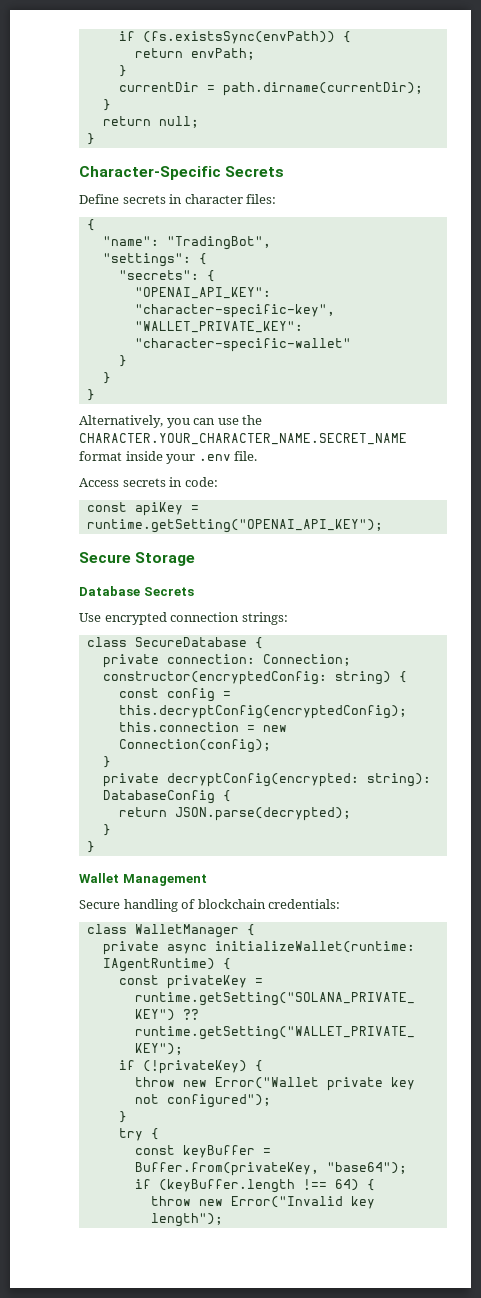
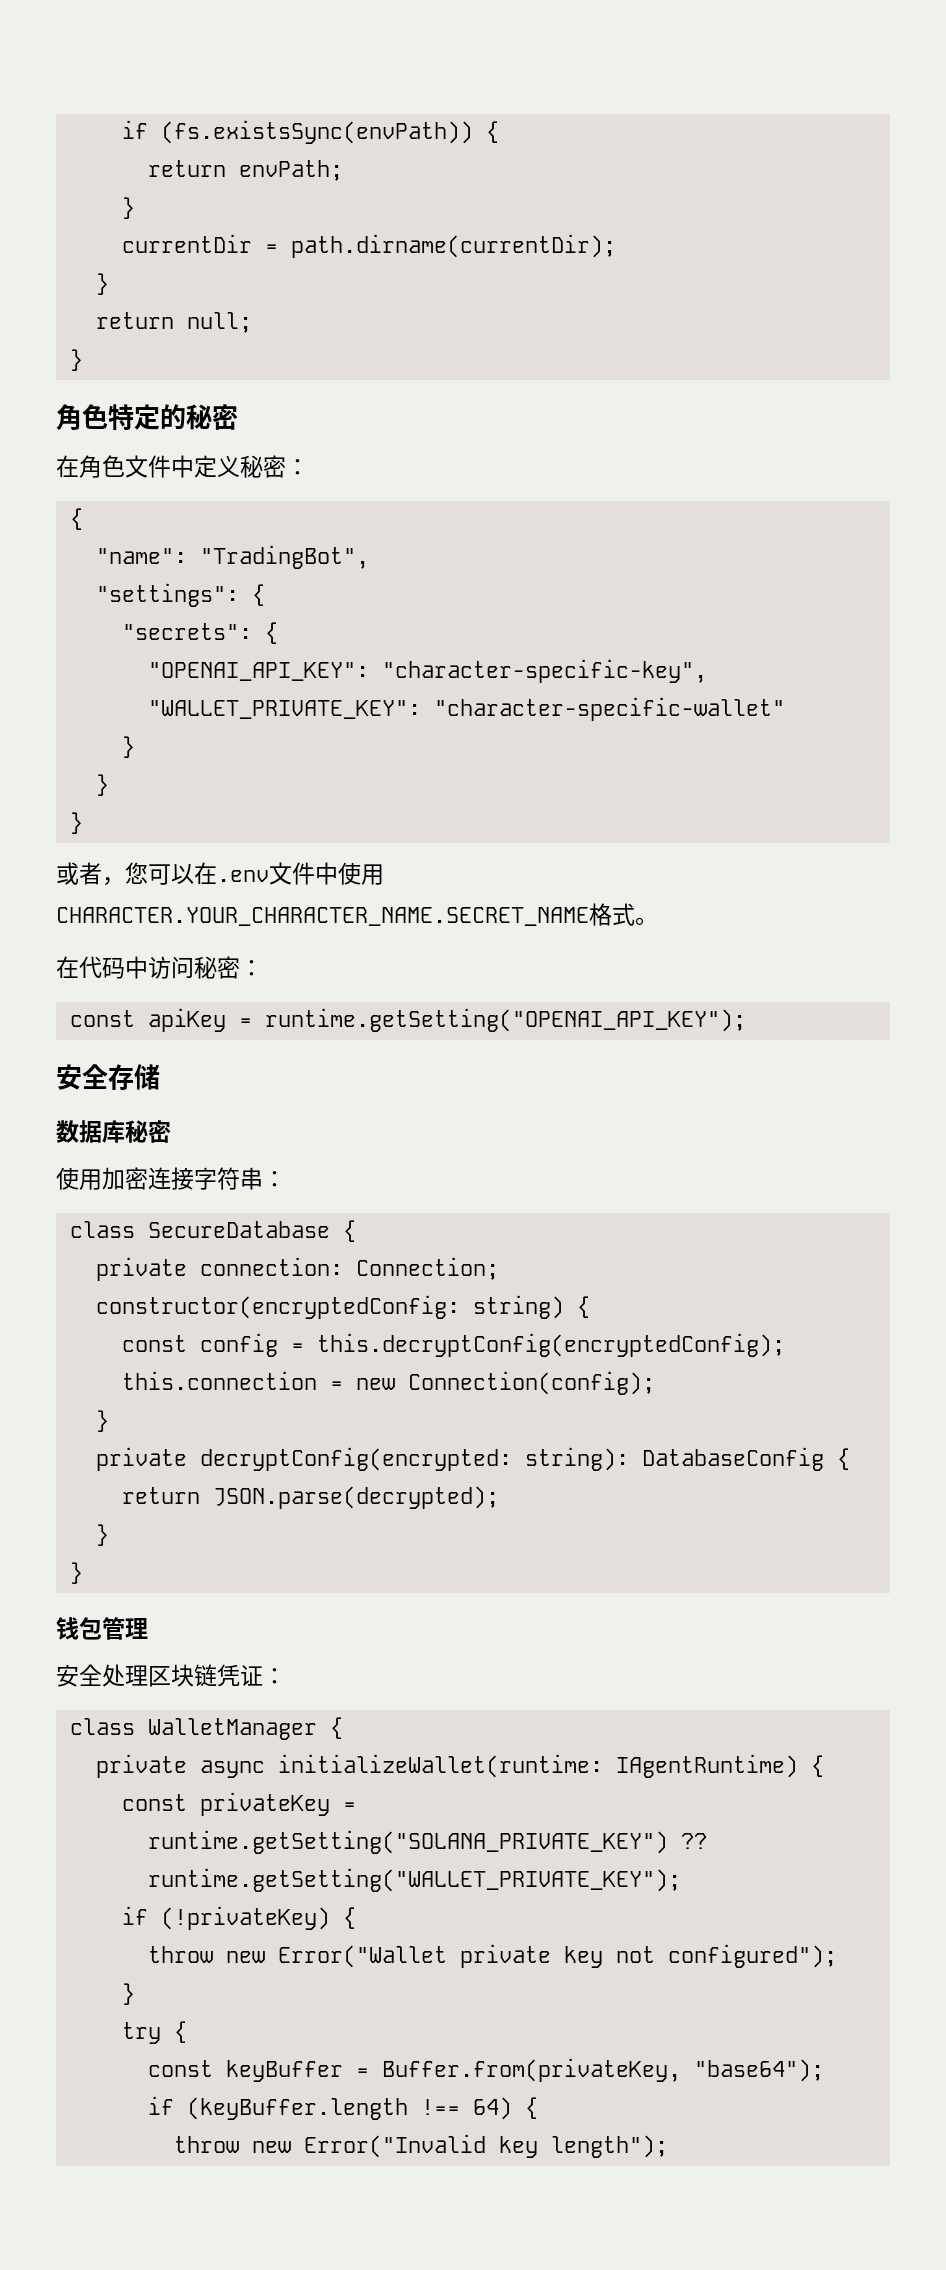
[79,166,285,180] [79,194,277,204] Character-Specific Secrets // Define secrets in character files: -> [56,404,238,431] [56,455,309,478] 角色特定的秘密 // 在角色文件中定义秘密：
[79,415,263,428] [79,433,407,445] [79,451,258,464] [79,477,218,487] [86,502,199,516] [86,519,383,533] [79,552,196,566] [79,586,194,596] [79,612,288,625] Alternatively, you can use the CHARACTER.YOUR_CHARACTER_NAME.SECRET_NAME format inside your .env file. // Access secrets in code: // const apiKey = runtime.getSetting("OPENAI_API_KEY"); // Secure Storage // Database Secrets // Use encrypted connection strings: -> [56,862,384,886] [56,903,658,926] [56,956,263,979] [69,1008,746,1032] [56,1064,160,1090] [56,1120,171,1143] [56,1167,286,1190] 或者，您可以在.env文件中使用CHARACTER.YOUR_CHARACTER_NAME.SECRET_NAME格式。 // 在代码中访问秘密： // const apiKey = runtime.getSetting("OPENAI_API_KEY"); // 安全存储 // 数据库秘密 // 使用加密连接字符串：
[79,873,207,886] [79,899,341,912] Wallet Management // Secure handling of blockchain credentials: -> [56,1617,148,1640] [56,1664,286,1687] 钱包管理 // 安全处理区块链凭证：

